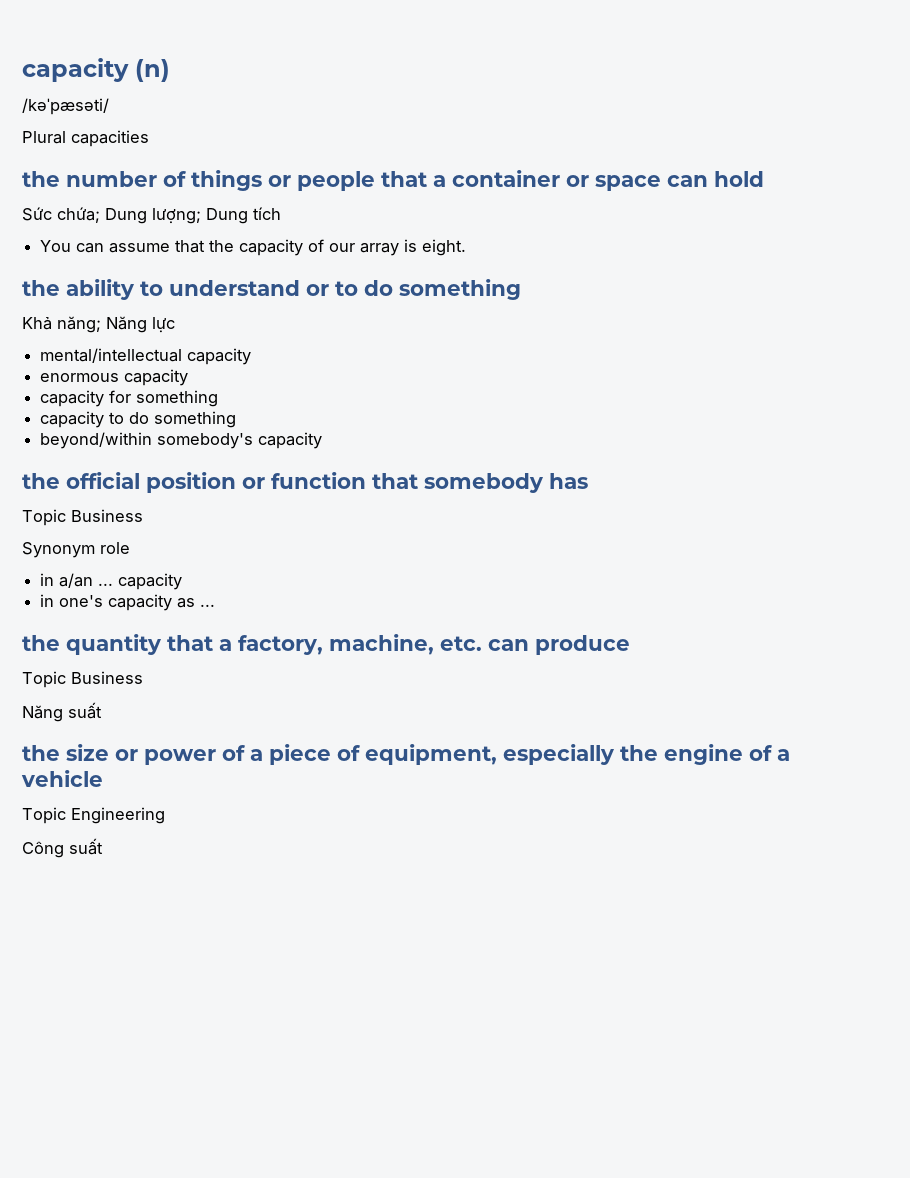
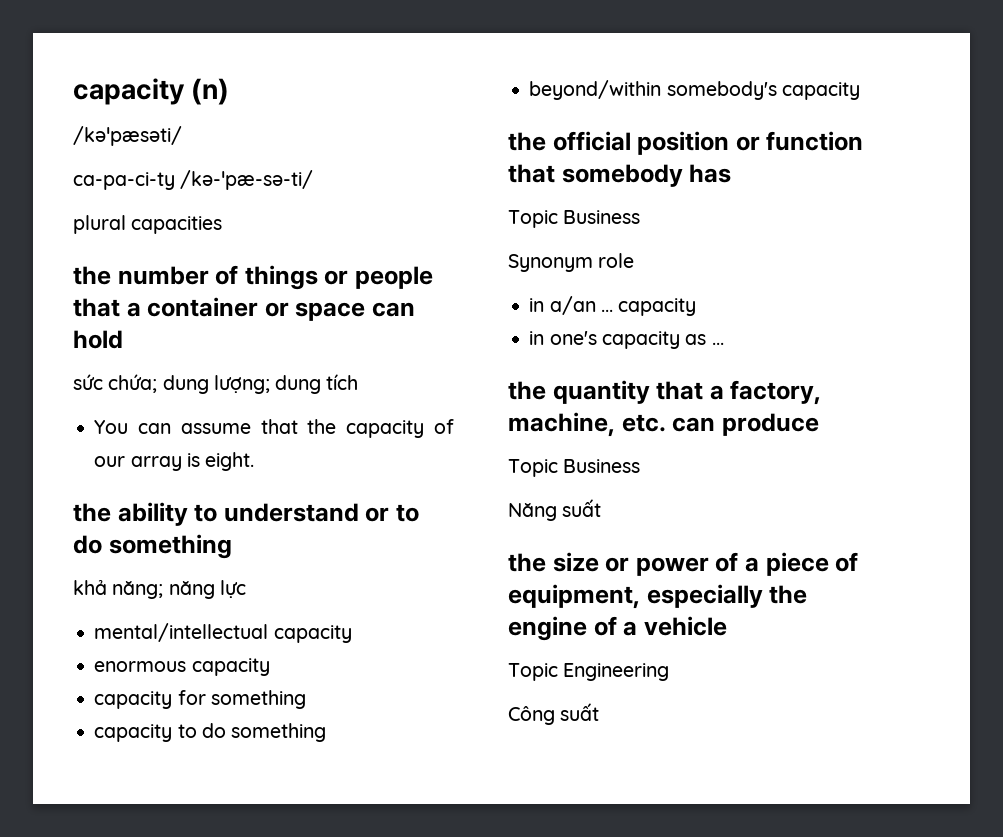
[22,131,66,144] Plural -> [73,170,314,190] [73,215,126,234] ca-pa-ci-ty /kə-ˈpæ-sə-ti/ // plural
[22,207,248,224] Sức chứa; Dung lượng; Dung -> [73,374,322,394] sức chứa; dung lượng; dung
[22,316,147,333] Khả năng; Năng -> [73,580,215,599] khả năng; năng

